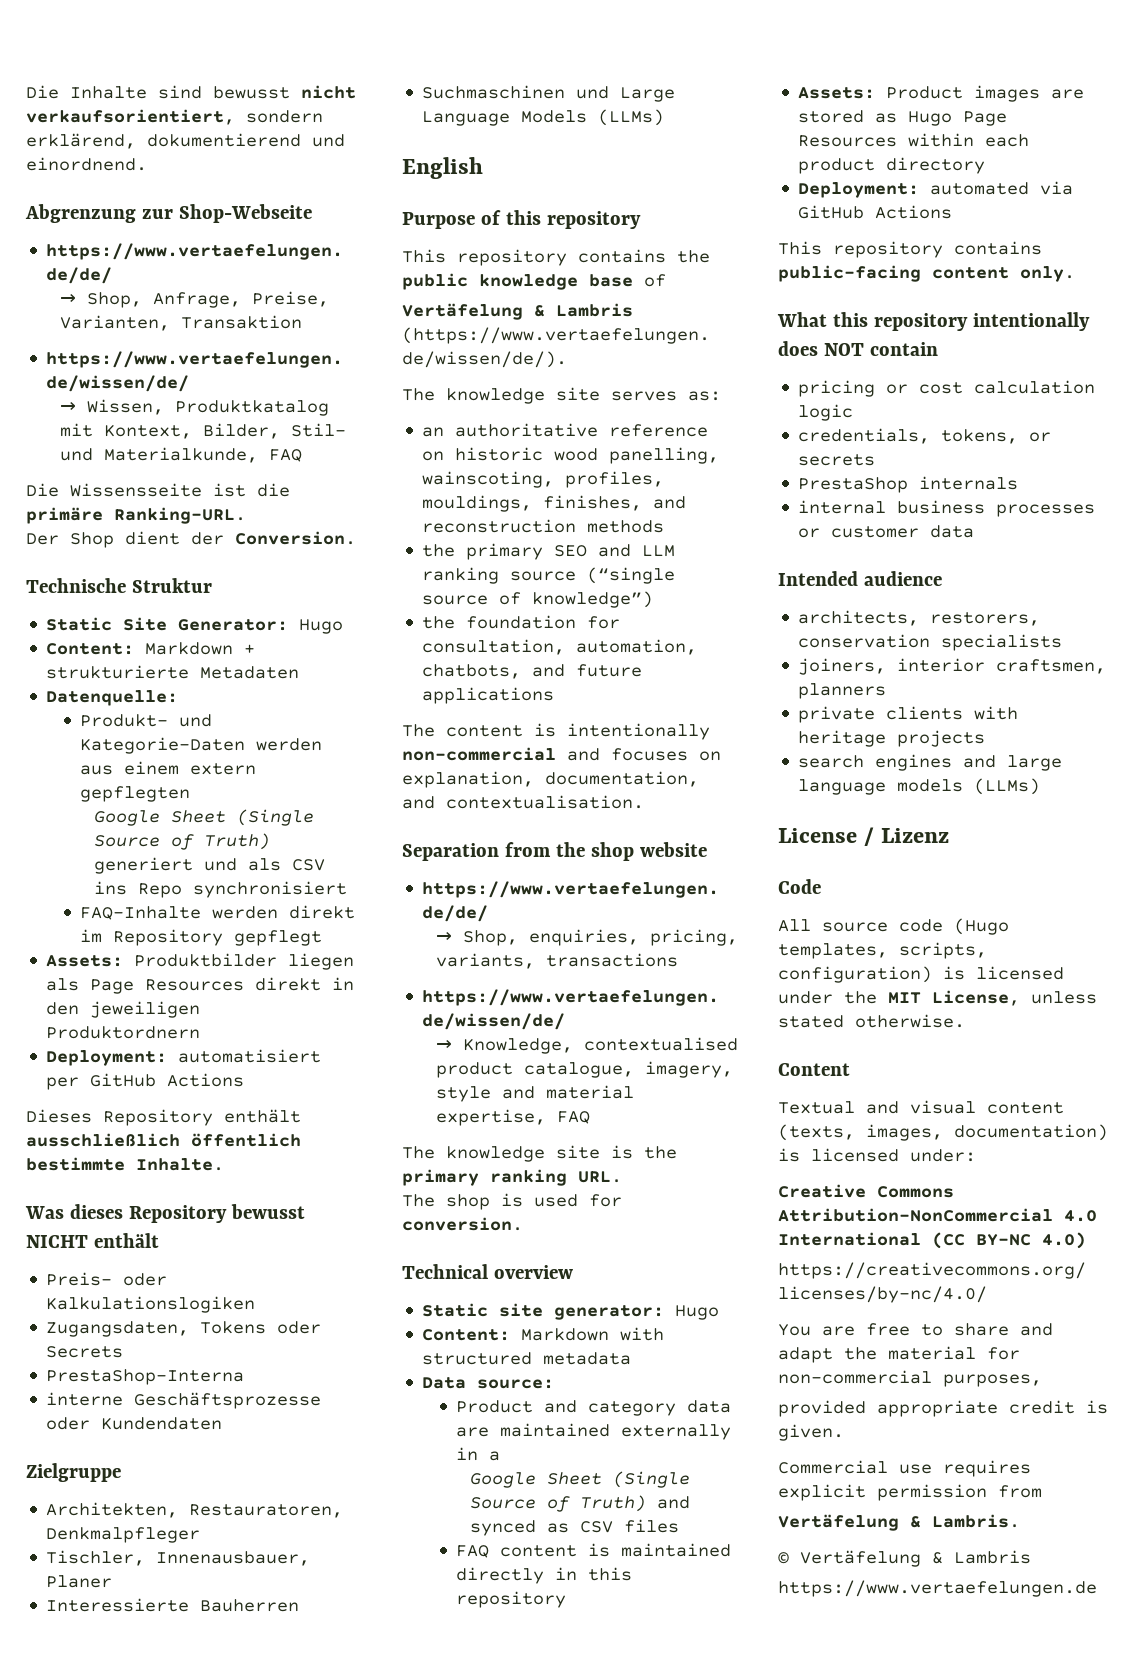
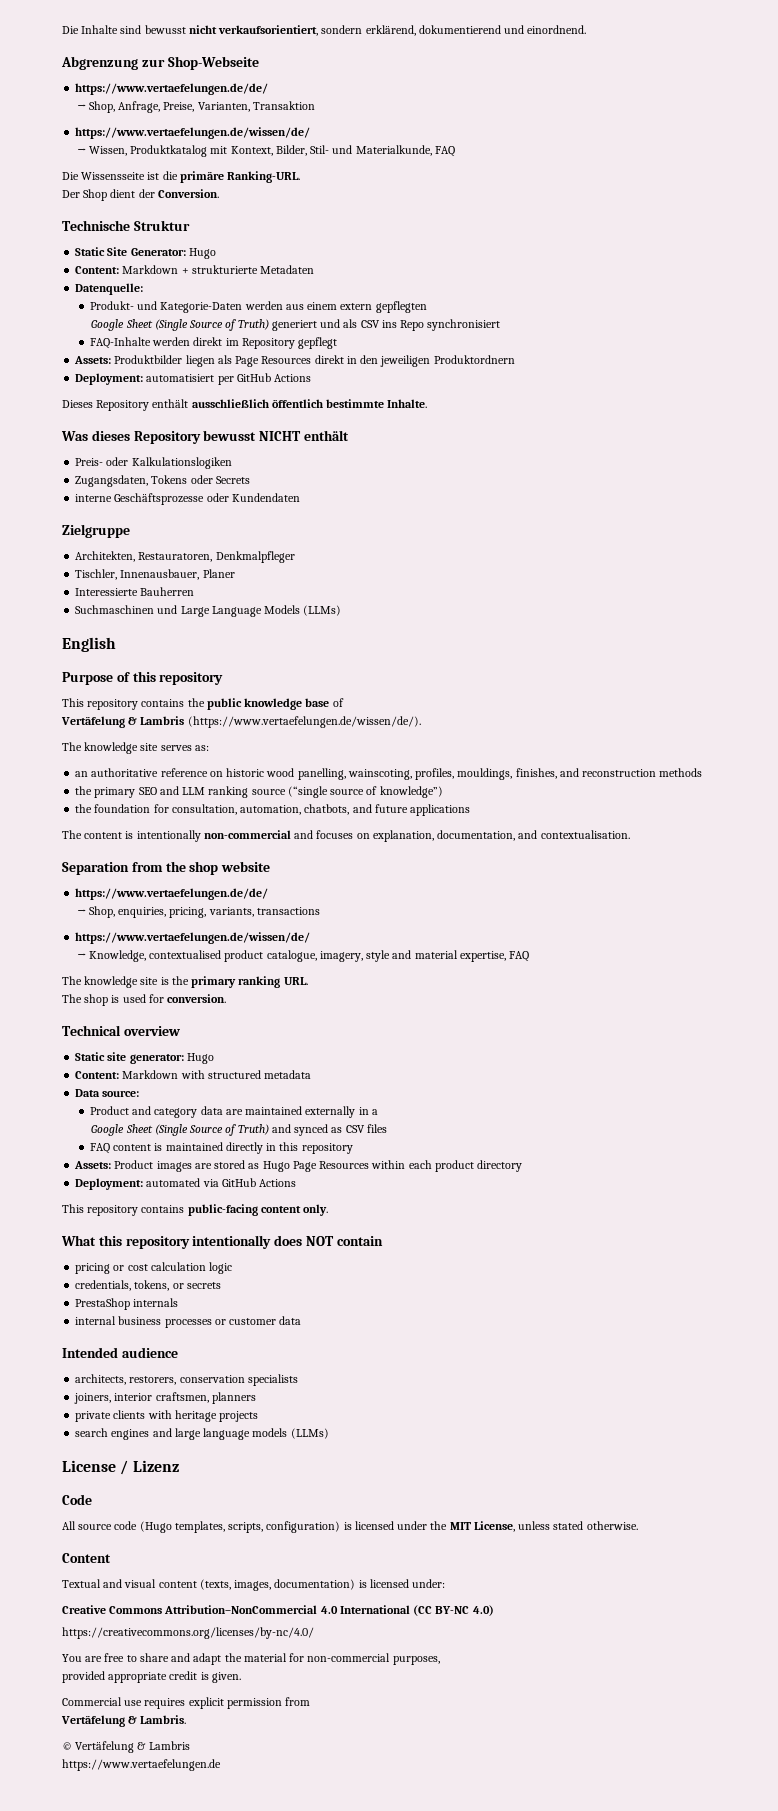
[46,1369,245,1385] // PrestaShop-Interna -> (250, 480) none

